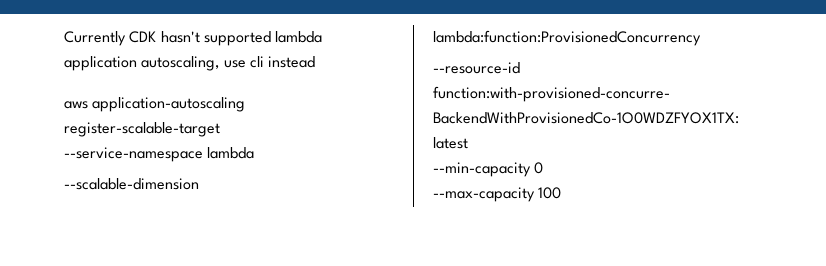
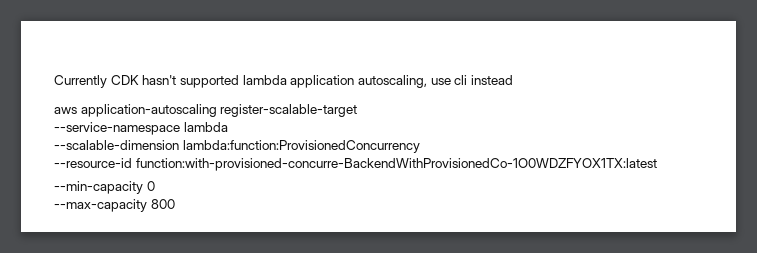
[538,187,562,199] 100 -> [150,199,175,209] 800

